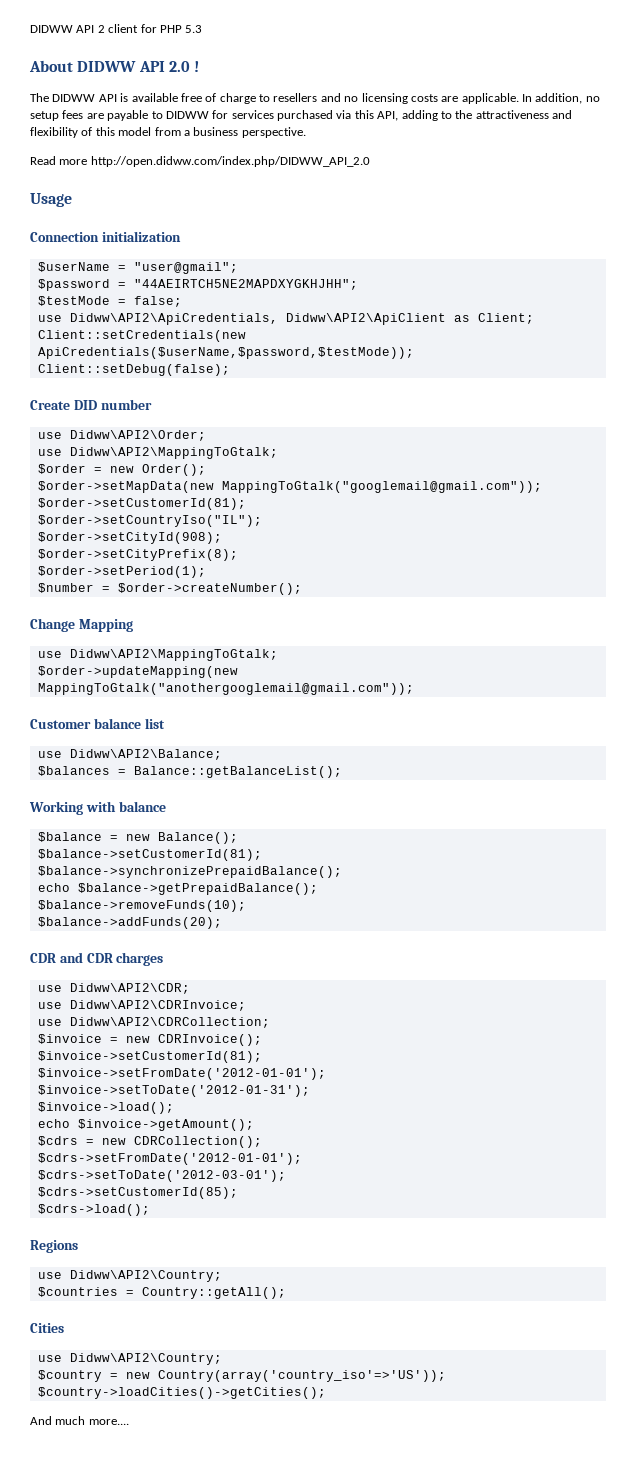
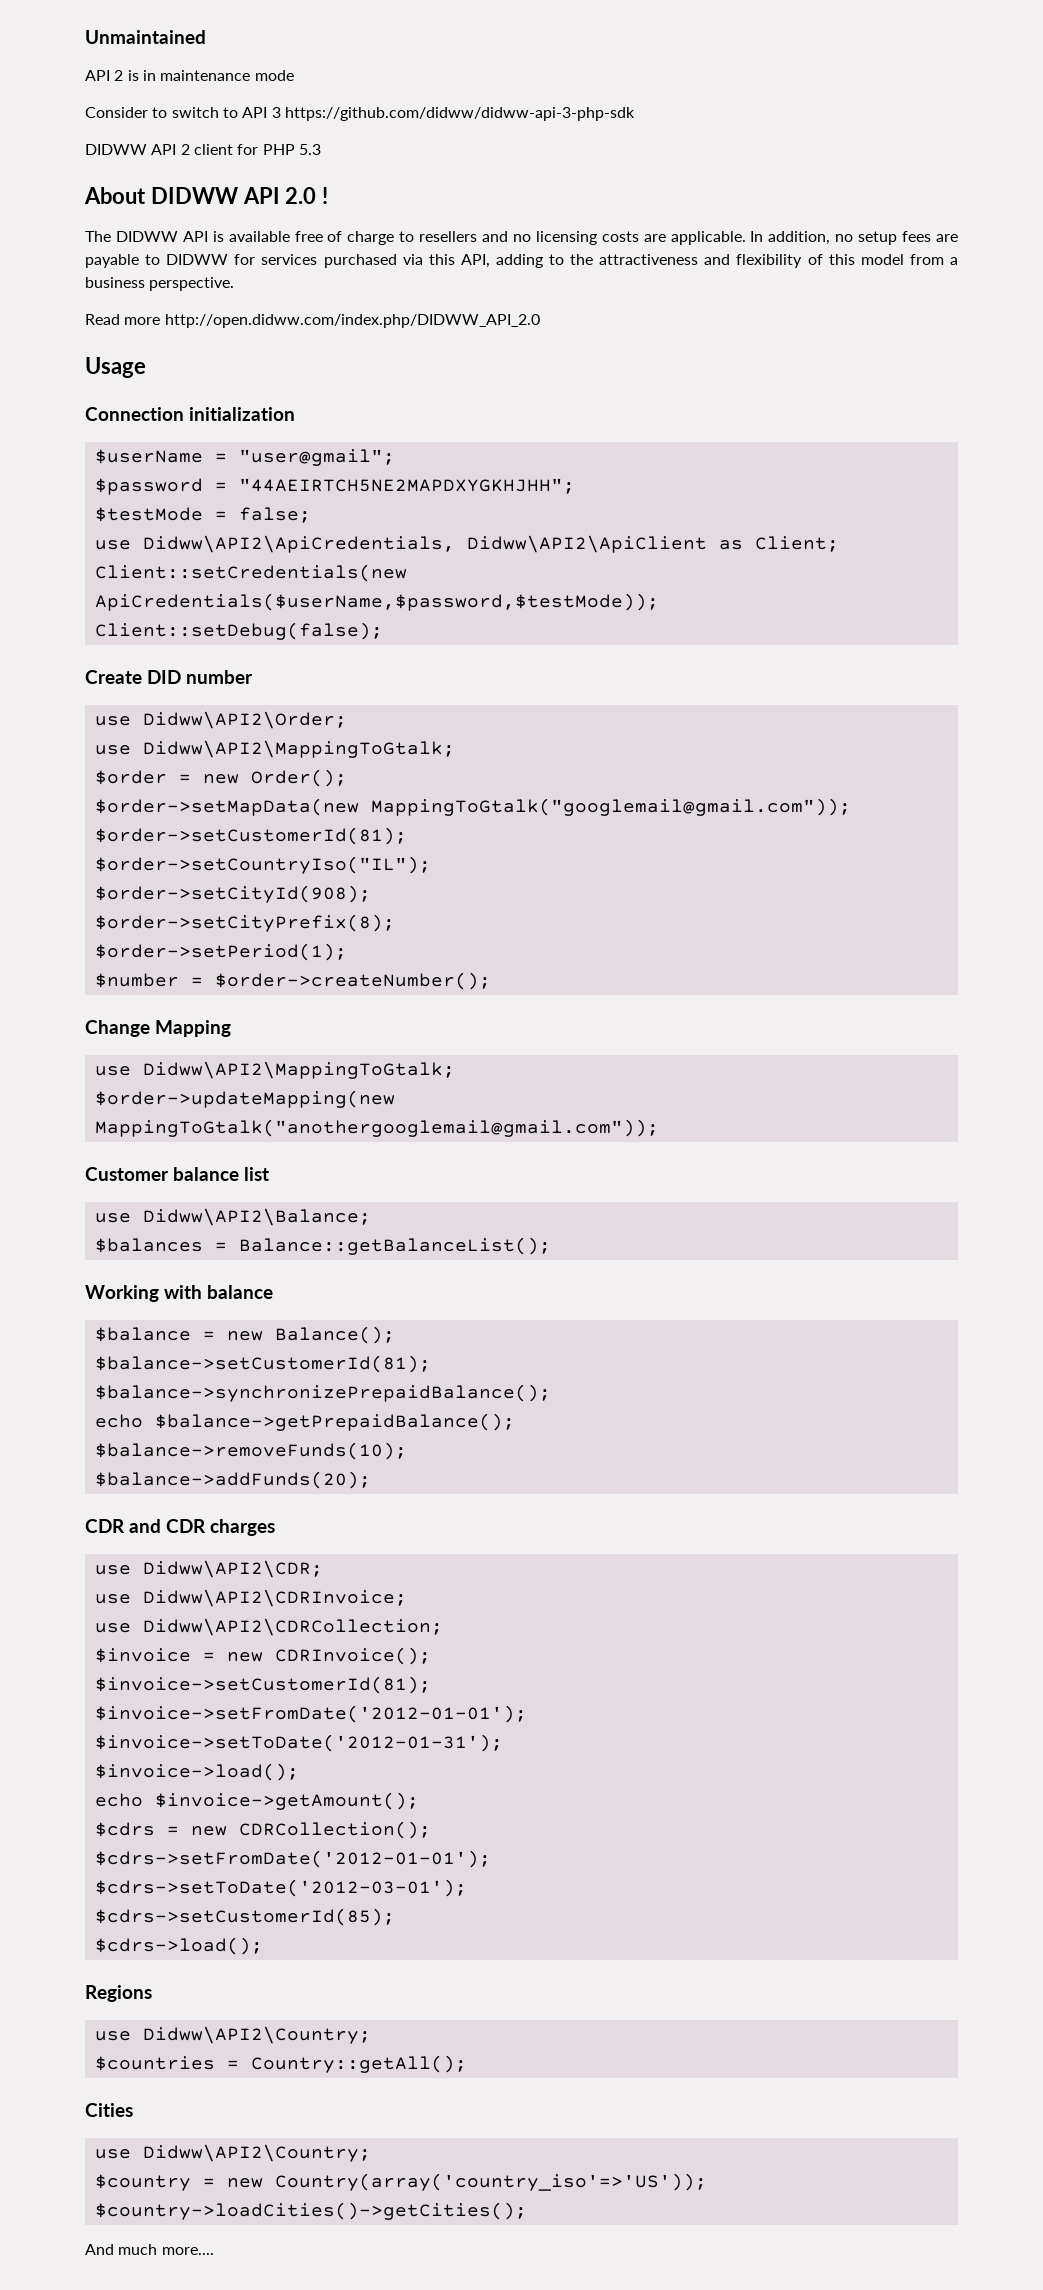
(30, 29) none -> [85,30,206,44] [85,70,294,81] [85,107,635,121] Unmaintained // API 2 is in maintenance mode // Consider to switch to API 3 https://github.com/didww/didww-api-3-php-sdk //

